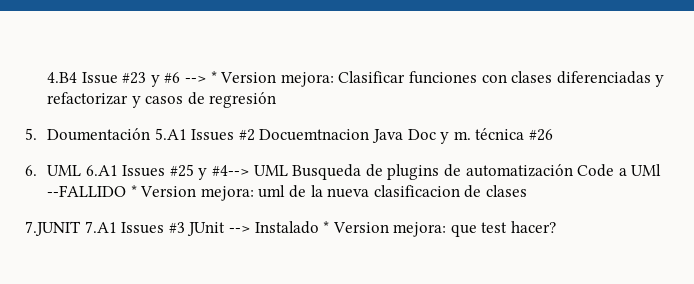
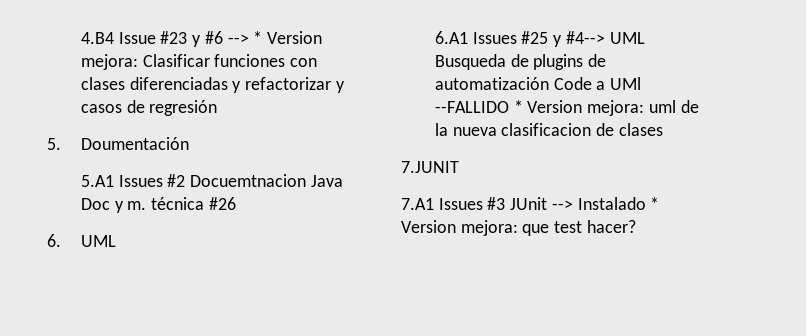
(151, 134) none -> (189, 143) //
(82, 170) none -> (116, 241) //
(81, 228) none -> (459, 167) //

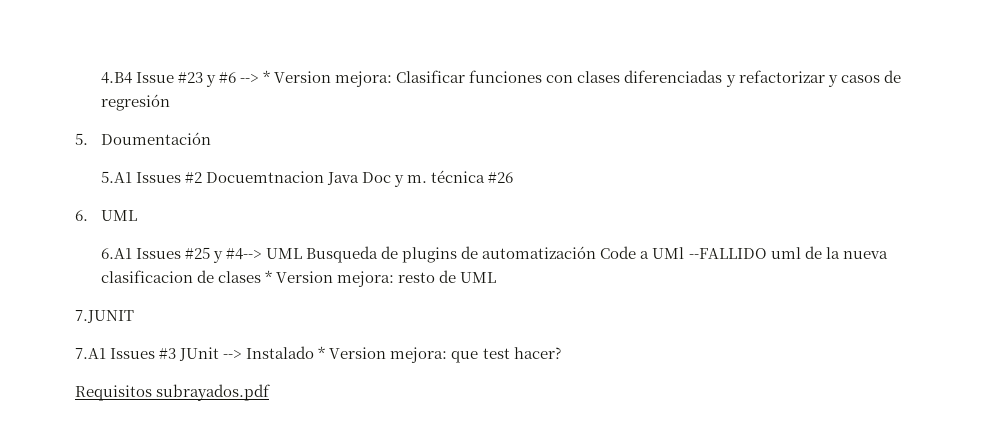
[513,100,645,116] * Version mejora: -> (767, 253) none
(663, 129) none -> [264,270,497,287] * Version mejora: resto de UML
(636, 226) none -> [75,384,271,401] // Requisitos subrayados.pdf

